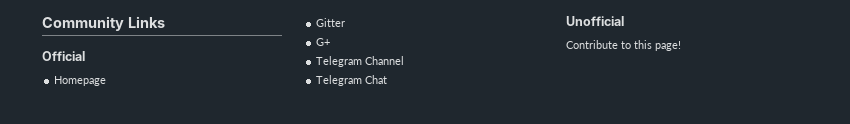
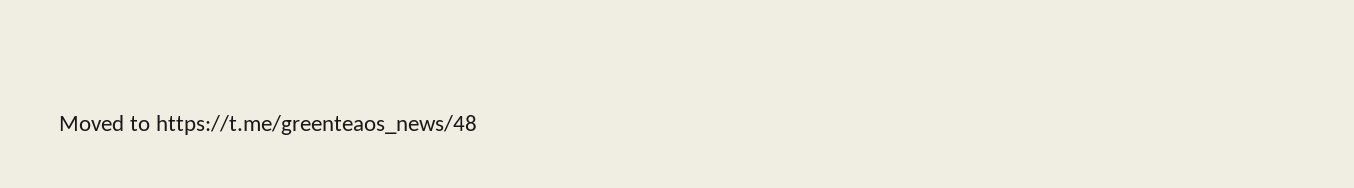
[42,16,165,31] [42,51,85,61] [54,76,107,86] [316,18,346,27] [316,38,331,46] [316,56,405,67] [316,75,388,86] [566,16,624,26] [566,40,681,51] Community Links // Official // Homepage // Gitter // G+ // Telegram Channel // Telegram Chat // Unofficial // Contribute to this page! -> [59,115,478,135] Moved to https://t.me/greenteaos_news/48

